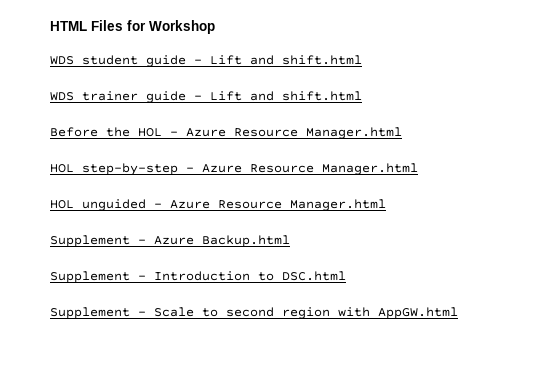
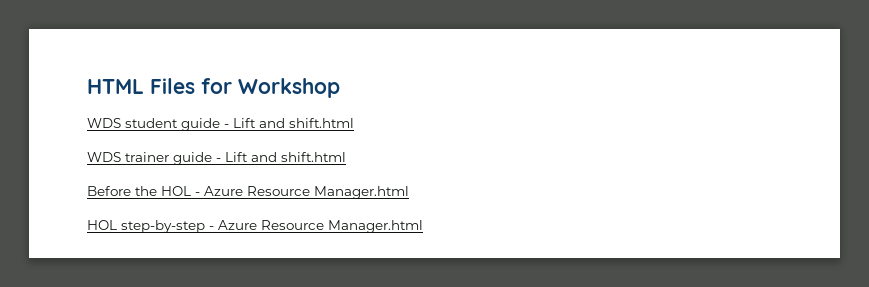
[50,199,386,211] [50,235,290,247] [50,271,346,283] [50,307,458,319] // HOL unguided - Azure Resource Manager.html // Supplement - Azure Backup.html // Supplement - Introduction to DSC.html // Supplement - Scale to second region with AppGW.html -> (423, 226) none

